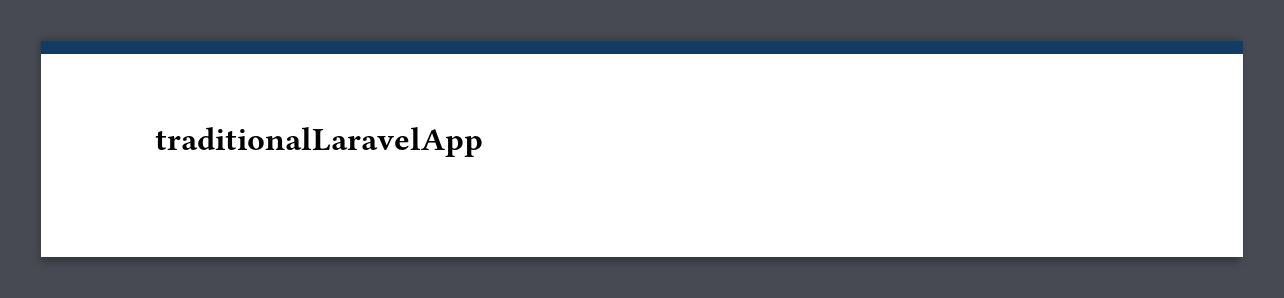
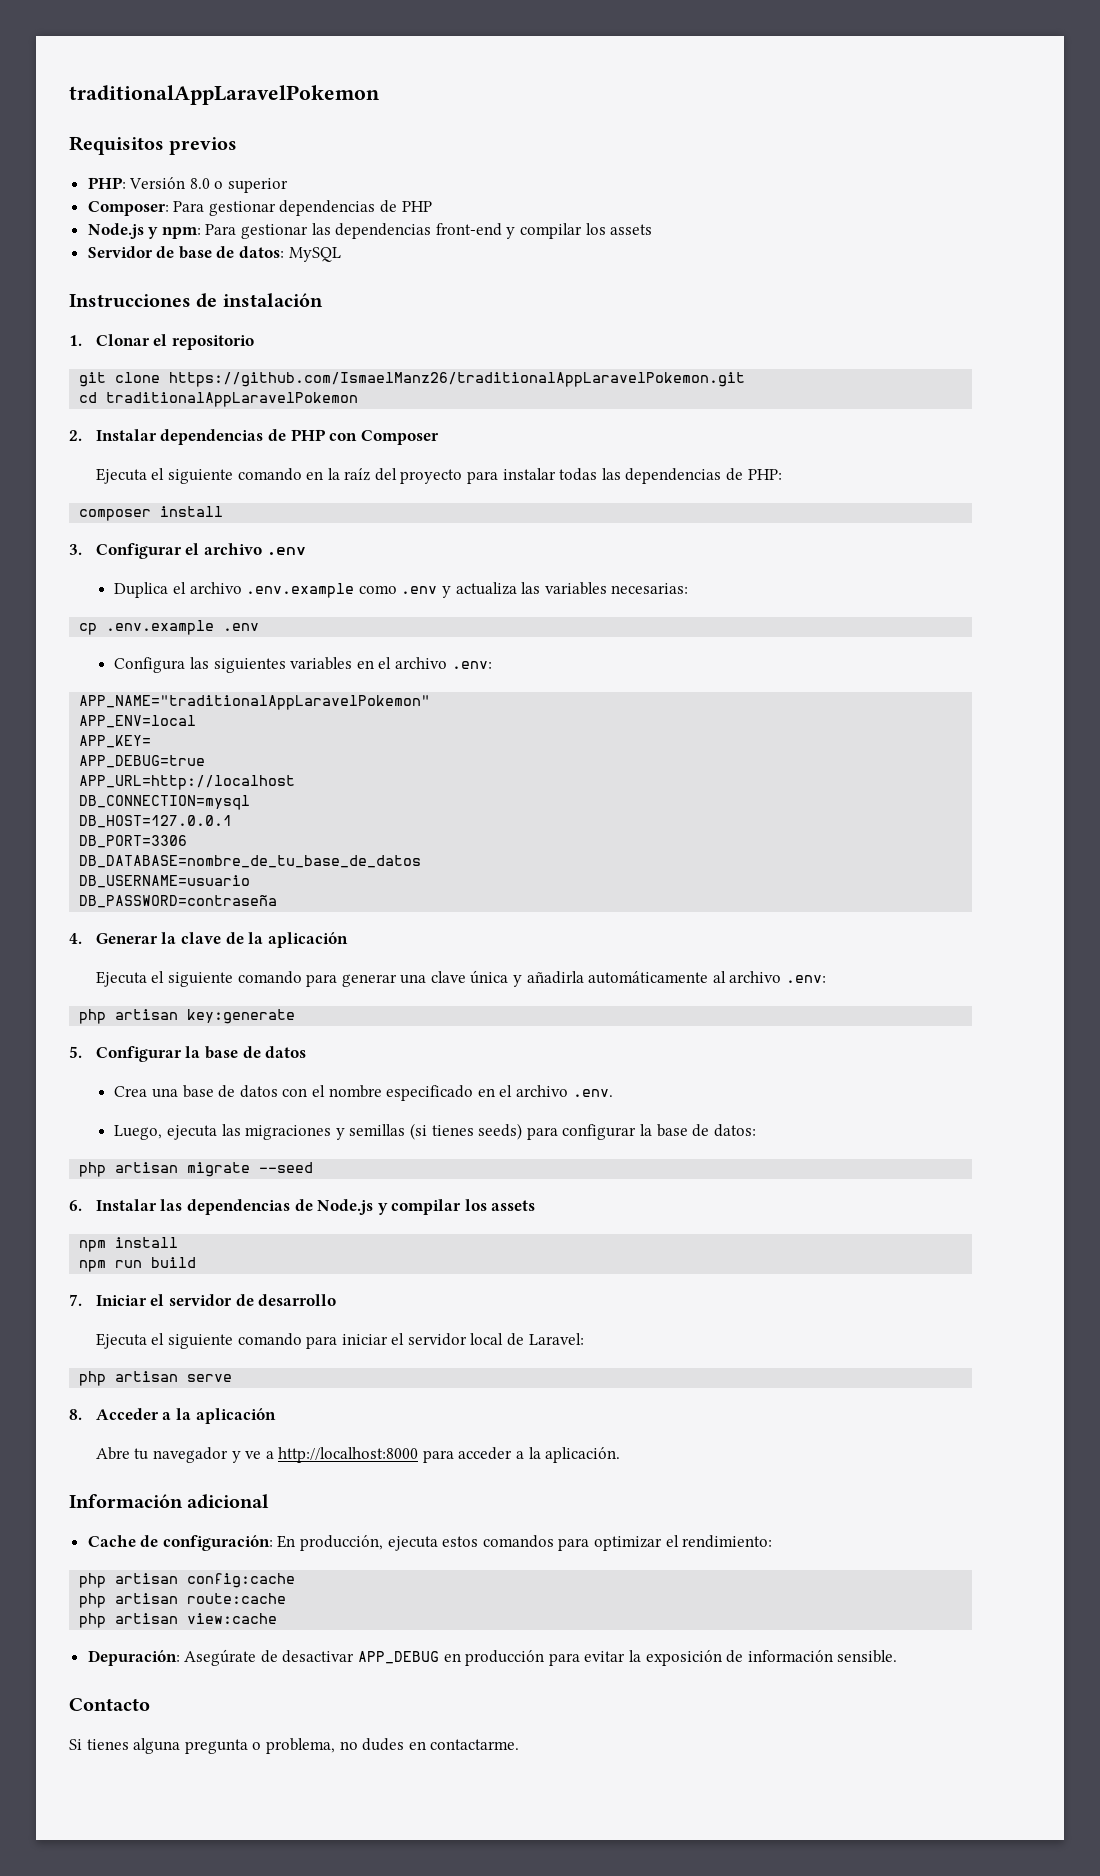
[155,127,483,157] traditionalLaravelApp -> [69,85,380,105] [69,136,238,155] [87,177,289,193] [87,200,432,216] [87,223,653,239] [87,246,341,262] [69,293,323,308] [69,334,254,350] [79,372,746,387] [79,392,359,407] [69,429,439,445] [95,468,782,484] [79,506,224,521] [69,543,306,559] [114,582,689,598] [79,620,260,635] [114,657,492,673] [79,695,431,710] [79,715,197,728] [79,735,152,748] [79,755,206,768] [79,775,296,790] [79,795,251,810] [79,815,233,828] [79,835,188,848] [79,855,422,868] [79,875,251,888] [79,895,278,908] [69,932,348,948] [95,970,827,987] [79,1009,296,1024] [69,1046,307,1062] [114,1085,613,1101] [114,1123,756,1140] [79,1162,314,1177] [69,1199,536,1215] [79,1237,179,1252] [79,1257,197,1272] [69,1294,337,1306] [95,1333,584,1349] [79,1371,233,1386] [69,1408,276,1424] [95,1447,621,1463] [69,1494,270,1509] [87,1535,773,1551] [79,1573,296,1588] [79,1593,287,1608] [79,1613,278,1628] [87,1649,898,1666] [69,1698,150,1711] [69,1738,520,1754] traditionalAppLaravelPokemon // Requisitos previos // PHP: Versión 8.0 o superior // Composer: Para gestionar dependencias de PHP // Node.js y npm: Para gestionar las dependencias front-end y compilar los assets // Servidor de base de datos: MySQL // Instrucciones de instalación // 1. Clonar el repositorio // git clone https://github.com/IsmaelManz26/traditionalAppLaravelPokemon.git // cd traditionalAppLaravelPokemon // 2. Instalar dependencias de PHP con Composer // Ejecuta el siguiente comando en la raíz del proyecto para instalar todas las dependencias de PHP: // composer install // 3. Configurar el archivo .env // Duplica el archivo .env.example como .env y actualiza las variables necesarias: // cp .env.example .env // Configura las siguientes variables en el archivo .env: // APP_NAME="traditionalAppLaravelPokemon" // APP_ENV=local // APP_KEY= // APP_DEBUG=true // APP_URL=http://localhost // DB_CONNECTION=mysql // DB_HOST=127.0.0.1 // DB_PORT=3306 // DB_DATABASE=nombre_de_tu_base_de_datos // DB_USERNAME=usuario // DB_PASSWORD=contraseña // 4. Generar la clave de la aplicación // Ejecuta el siguiente comando para generar una clave única y añadirla automáticamente al archivo .env: // php artisan key:generate // 5. Configurar la base de datos // Crea una base de datos con el nombre especificado en el archivo .env. // Luego, ejecuta las migraciones y semillas (si tienes seeds) para configurar la base de datos: // php artisan migrate --seed // 6. Instalar las dependencias de Node.js y compilar los assets // npm install // npm run build // 7. Iniciar el servidor de desarrollo // Ejecuta el siguiente comando para iniciar el servidor local de Laravel: // php artisan serve // 8. Acceder a la aplicación // Abre tu navegador y ve a http://localhost:8000 para acceder a la aplicación. // Información adicional // Cache de configuración: En producción, ejecuta estos comandos para optimizar el rendimiento: // php artisan config:cache // php artisan route:cache // php artisan view:cache // Depuración: Asegúrate de desactivar APP_DEBUG en producción para evitar la exposición de información sensible. // Contacto // Si tienes alguna pregunta o problema, no dudes en contactarme.

